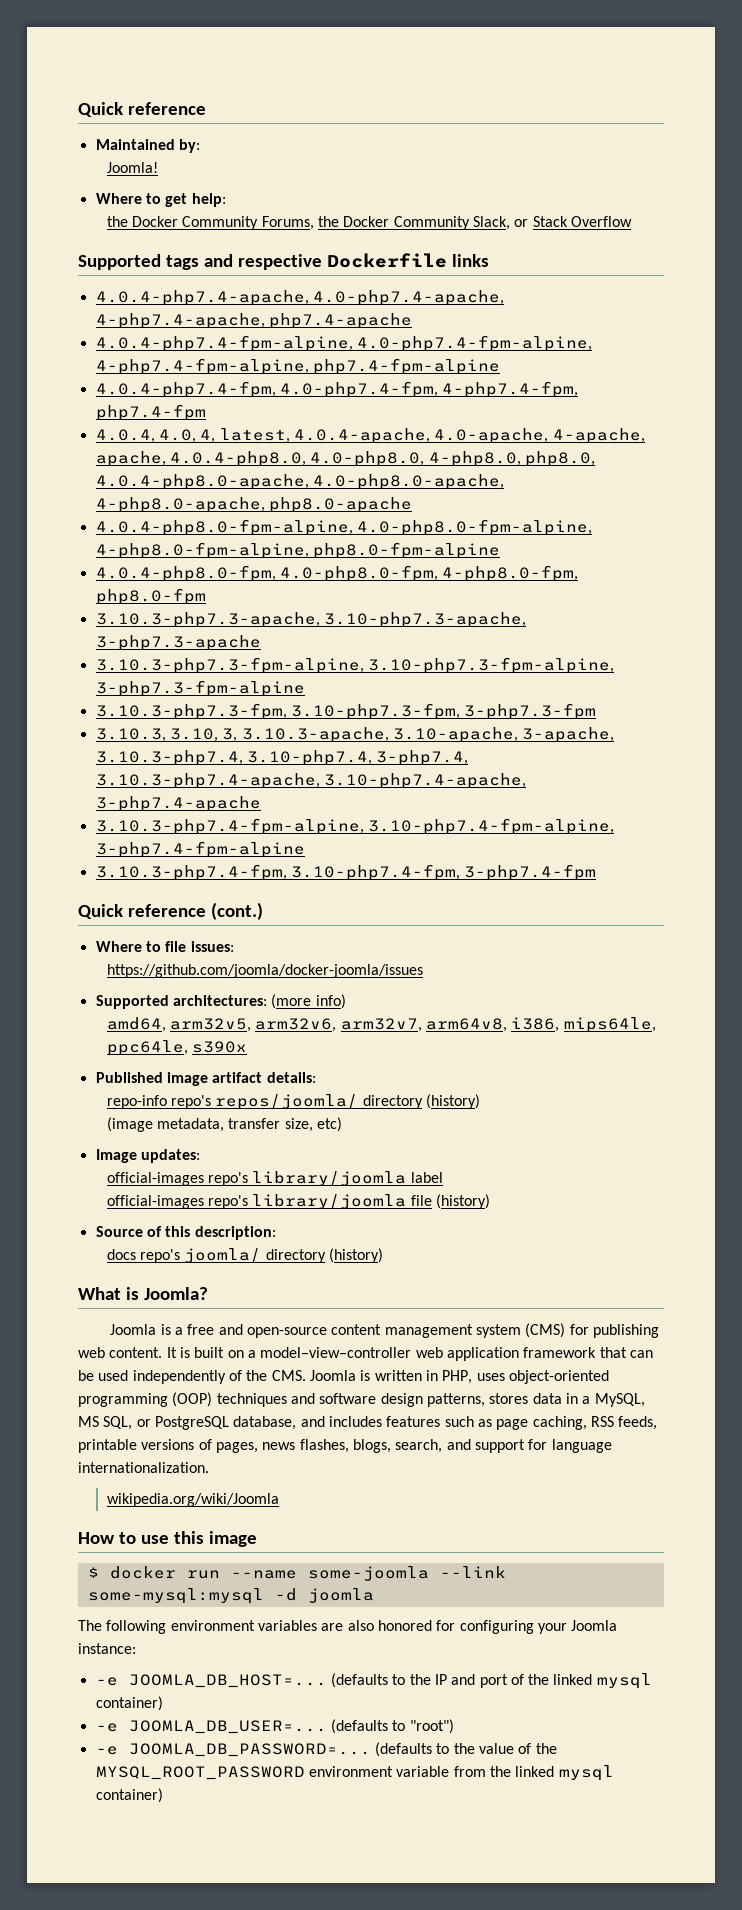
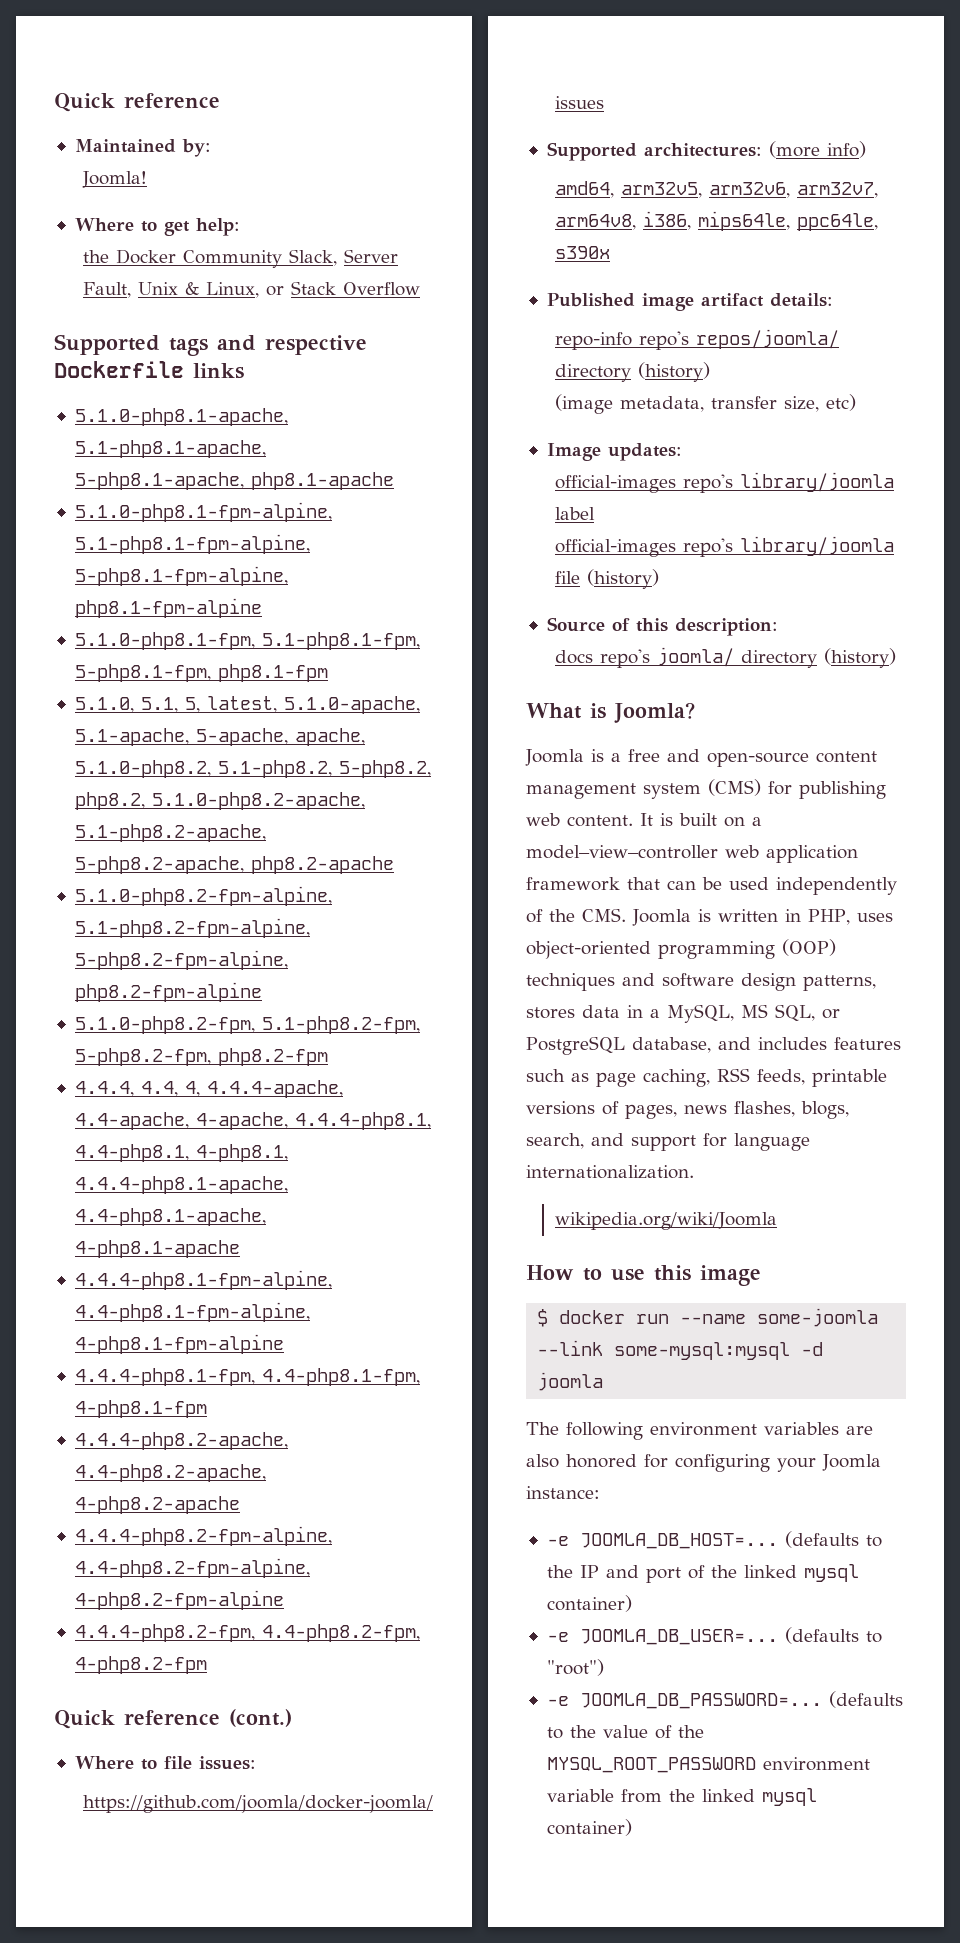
[261,216,510,230] Forums, the Docker Community Slack, -> [288,249,398,266] [82,282,259,298] Slack, Server Fault, Unix & Linux,
[95,290,504,306] [95,313,412,329] [95,335,592,352] [95,358,500,375] [95,381,579,398] [95,404,206,421] [95,428,645,444] [95,451,595,467] [95,474,504,490] [95,497,412,513] [95,519,592,536] [95,542,500,559] [95,565,579,582] [95,588,206,605] [95,612,526,628] [95,635,261,651] [95,657,614,674] [95,680,305,697] [95,703,597,720] [95,727,615,743] [95,750,469,766] [95,773,526,789] [95,796,261,812] [95,818,614,835] [95,841,305,858] [95,864,597,881] 4.0.4-php7.4-apache, 4.0-php7.4-apache, 4-php7.4-apache, php7.4-apache // 4.0.4-php7.4-fpm-alpine, 4.0-php7.4-fpm-alpine, 4-php7.4-fpm-alpine, php7.4-fpm-alpine // 4.0.4-php7.4-fpm, 4.0-php7.4-fpm, 4-php7.4-fpm, php7.4-fpm // 4.0.4, 4.0, 4, latest, 4.0.4-apache, 4.0-apache, 4-apache, apache, 4.0.4-php8.0, 4.0-php8.0, 4-php8.0, php8.0, 4.0.4-php8.0-apache, 4.0-php8.0-apache, 4-php8.0-apache, php8.0-apache // 4.0.4-php8.0-fpm-alpine, 4.0-php8.0-fpm-alpine, 4-php8.0-fpm-alpine, php8.0-fpm-alpine // 4.0.4-php8.0-fpm, 4.0-php8.0-fpm, 4-php8.0-fpm, php8.0-fpm // 3.10.3-php7.3-apache, 3.10-php7.3-apache, 3-php7.3-apache // 3.10.3-php7.3-fpm-alpine, 3.10-php7.3-fpm-alpine, 3-php7.3-fpm-alpine // 3.10.3-php7.3-fpm, 3.10-php7.3-fpm, 3-php7.3-fpm // 3.10.3, 3.10, 3, 3.10.3-apache, 3.10-apache, 3-apache, 3.10.3-php7.4, 3.10-php7.4, 3-php7.4, 3.10.3-php7.4-apache, 3.10-php7.4-apache, 3-php7.4-apache // 3.10.3-php7.4-fpm-alpine, 3.10-php7.4-fpm-alpine, 3-php7.4-fpm-alpine // 3.10.3-php7.4-fpm, 3.10-php7.4-fpm, 3-php7.4-fpm -> [74,408,288,426] [74,440,266,458] [74,472,394,490] [74,502,332,522] [74,534,310,554] [74,566,288,586] [74,598,262,618] [74,632,420,650] [74,664,328,682] [74,696,420,714] [74,728,365,746] [74,760,431,778] [74,792,365,810] [74,824,266,842] [74,856,394,874] [74,886,332,906] [74,918,310,938] [74,950,288,970] [74,982,262,1002] [74,1016,420,1034] [74,1048,328,1066] [74,1080,343,1098] [74,1112,431,1130] [74,1144,288,1162] [74,1176,288,1194] [74,1208,266,1226] [74,1240,240,1258] [74,1270,332,1290] [74,1302,310,1322] [74,1334,284,1354] [74,1368,420,1386] [74,1400,207,1418] [74,1432,288,1450] [74,1464,266,1482] [74,1496,240,1514] [74,1526,332,1546] [74,1558,310,1578] [74,1590,284,1610] [74,1624,420,1642] [74,1656,207,1674] 5.1.0-php8.1-apache, 5.1-php8.1-apache, 5-php8.1-apache, php8.1-apache // 5.1.0-php8.1-fpm-alpine, 5.1-php8.1-fpm-alpine, 5-php8.1-fpm-alpine, php8.1-fpm-alpine // 5.1.0-php8.1-fpm, 5.1-php8.1-fpm, 5-php8.1-fpm, php8.1-fpm // 5.1.0, 5.1, 5, latest, 5.1.0-apache, 5.1-apache, 5-apache, apache, 5.1.0-php8.2, 5.1-php8.2, 5-php8.2, php8.2, 5.1.0-php8.2-apache, 5.1-php8.2-apache, 5-php8.2-apache, php8.2-apache // 5.1.0-php8.2-fpm-alpine, 5.1-php8.2-fpm-alpine, 5-php8.2-fpm-alpine, php8.2-fpm-alpine // 5.1.0-php8.2-fpm, 5.1-php8.2-fpm, 5-php8.2-fpm, php8.2-fpm // 4.4.4, 4.4, 4, 4.4.4-apache, 4.4-apache, 4-apache, 4.4.4-php8.1, 4.4-php8.1, 4-php8.1, 4.4.4-php8.1-apache, 4.4-php8.1-apache, 4-php8.1-apache // 4.4.4-php8.1-fpm-alpine, 4.4-php8.1-fpm-alpine, 4-php8.1-fpm-alpine // 4.4.4-php8.1-fpm, 4.4-php8.1-fpm, 4-php8.1-fpm // 4.4.4-php8.2-apache, 4.4-php8.2-apache, 4-php8.2-apache // 4.4.4-php8.2-fpm-alpine, 4.4-php8.2-fpm-alpine, 4-php8.2-fpm-alpine // 4.4.4-php8.2-fpm, 4.4-php8.2-fpm, 4-php8.2-fpm

